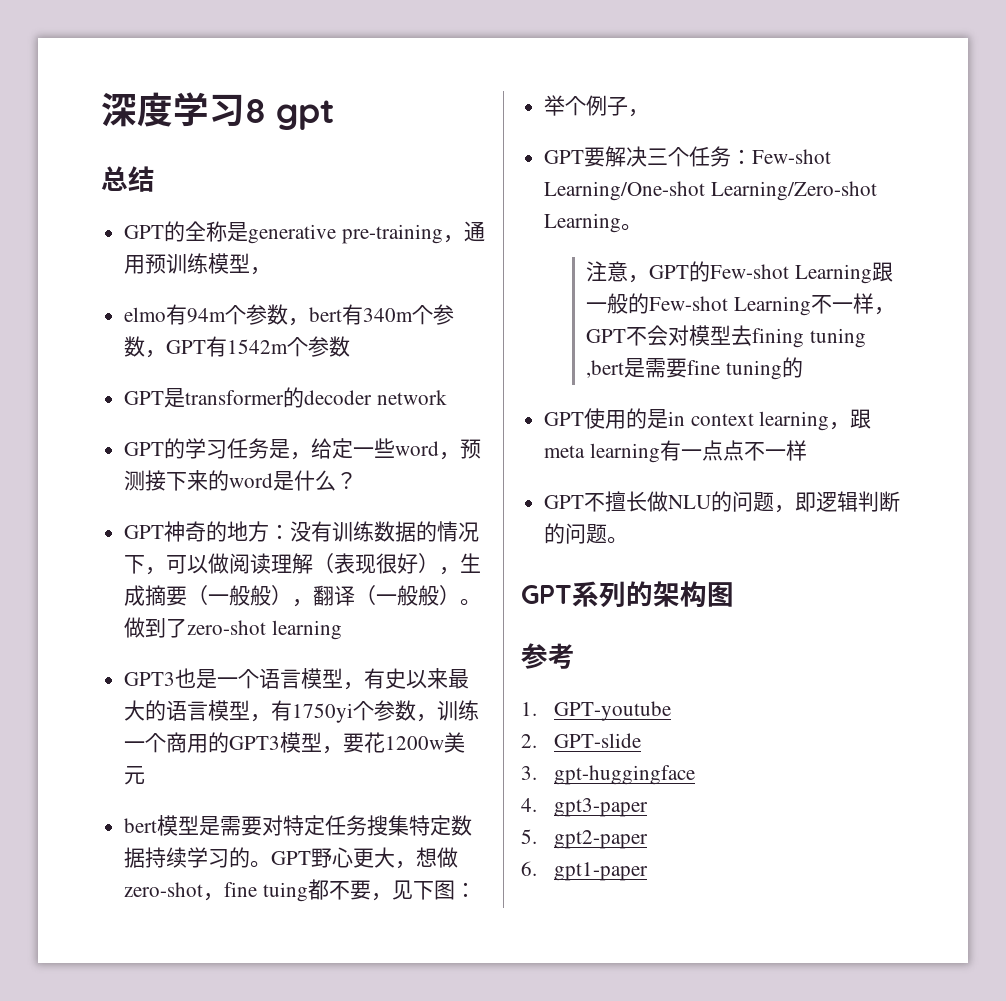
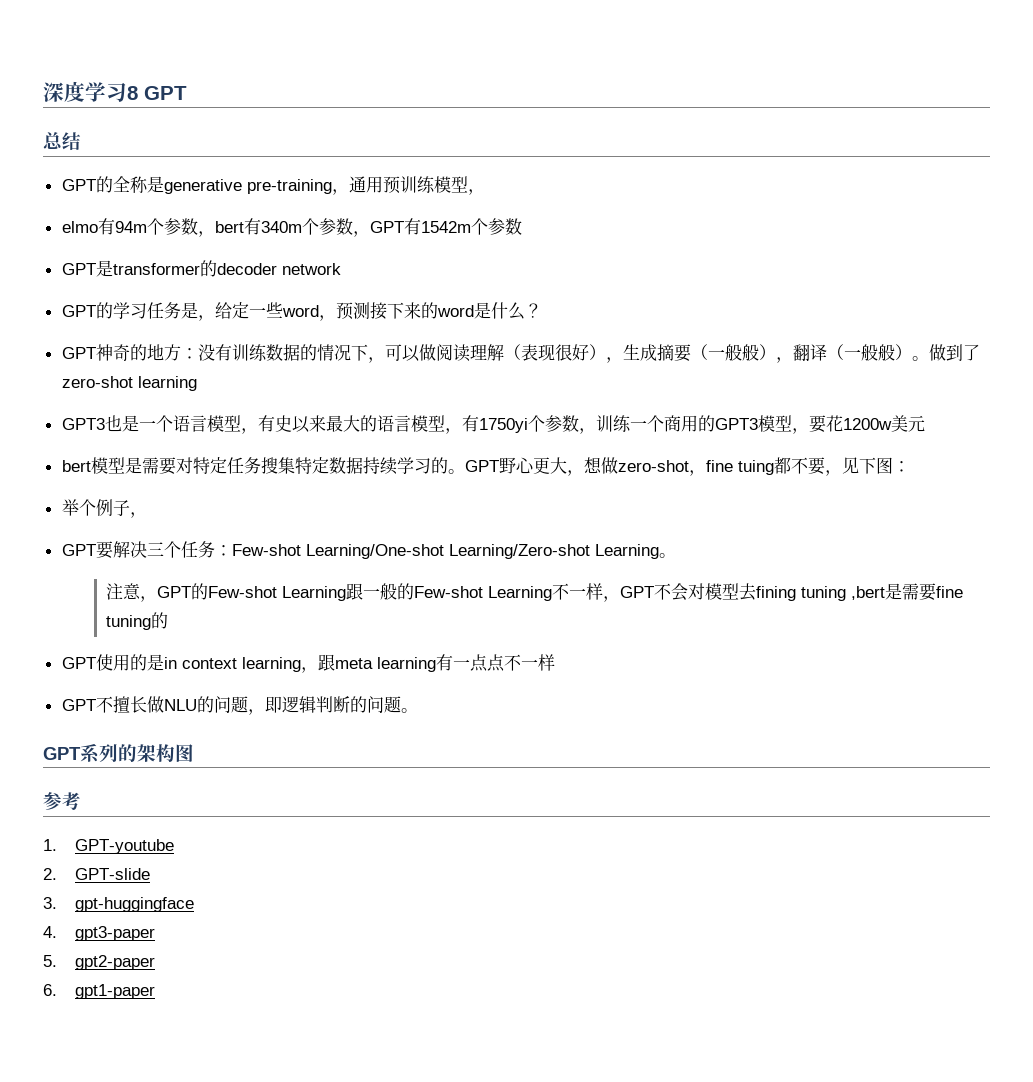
[276,100,335,130] gpt -> [144,86,187,100] GPT

